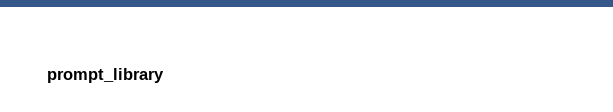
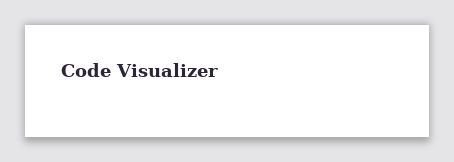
[47,68,164,83] prompt_library -> [61,63,218,77] Code Visualizer

